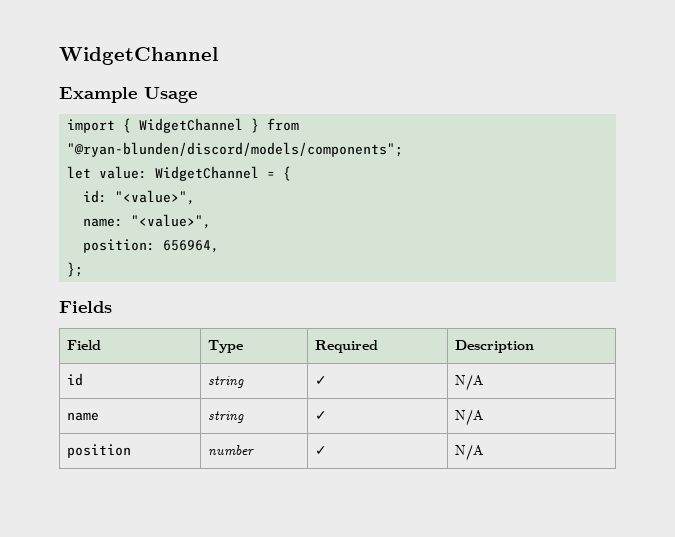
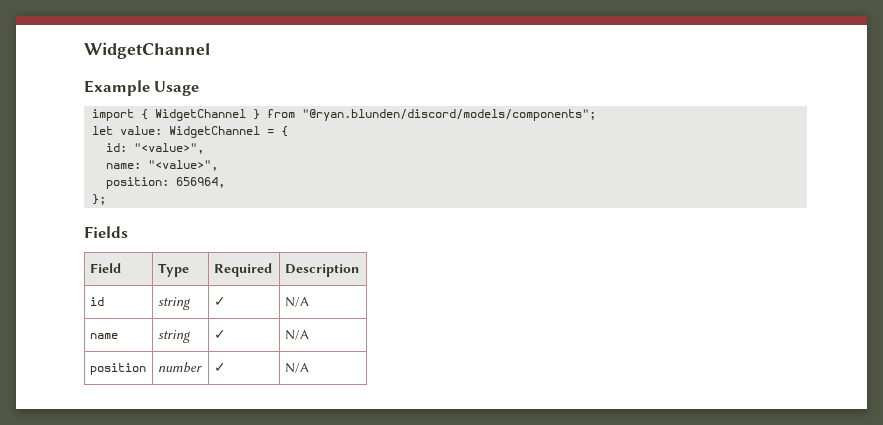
[67,142,404,157] "@ryan-blunden/discord/models/components"; -> [302,109,597,121] "@ryan.blunden/discord/models/components";

